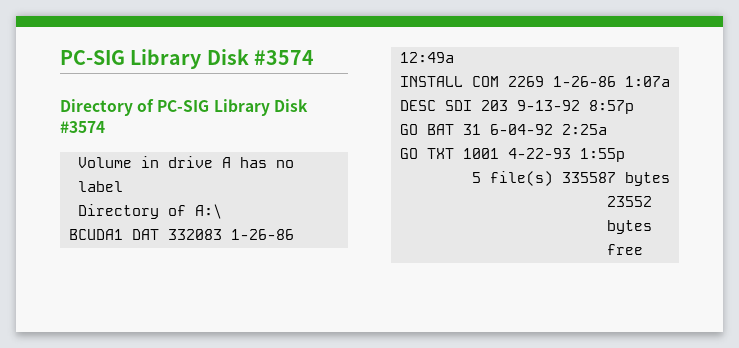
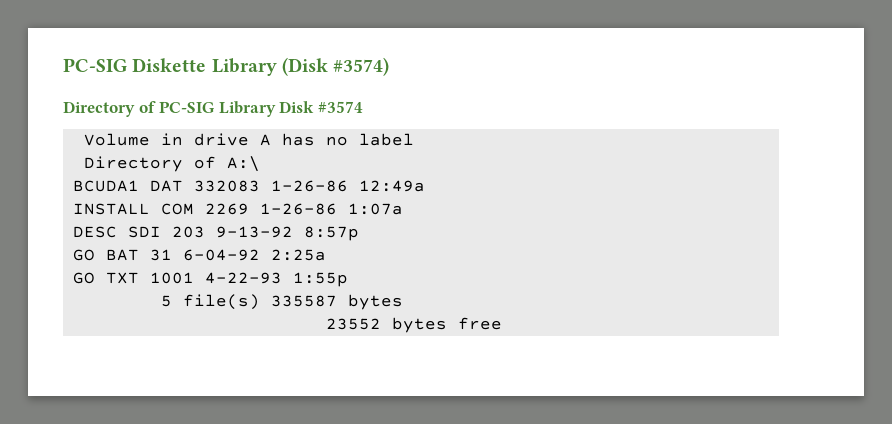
[60,49,314,69] PC-SIG Library Disk #3574 -> [63,57,390,76] PC-SIG Diskette Library (Disk #3574)

